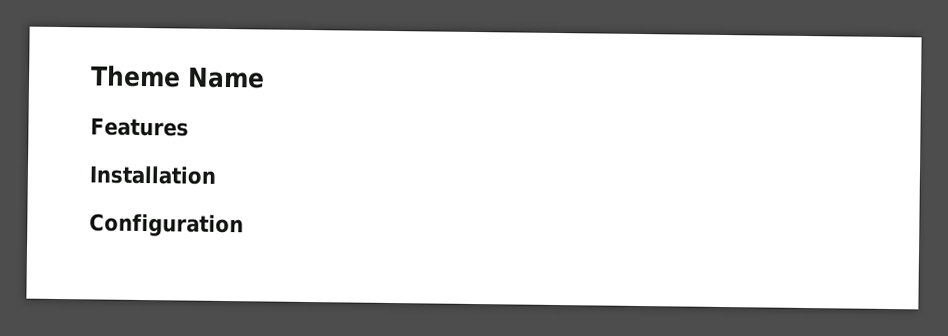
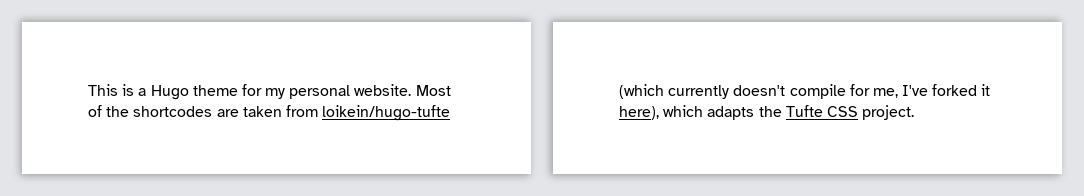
[90,65,265,89] [90,117,189,137] [89,165,216,185] [89,213,244,238] Theme Name // Features // Installation // Configuration -> [88,84,451,100] [88,105,451,121] [619,84,991,99] [619,105,915,120] This is a Hugo theme for my personal website. Most of the shortcodes are taken from loikein/hugo-tufte (which currently doesn't compile for me, I've forked it here), which adapts the Tufte CSS project.

